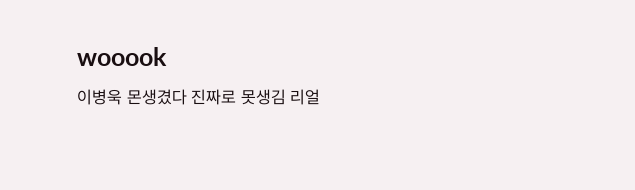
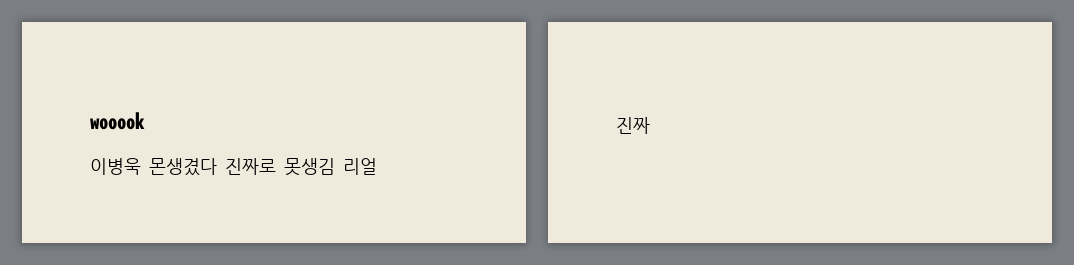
(321, 97) none -> [616,117,650,134] // 진짜

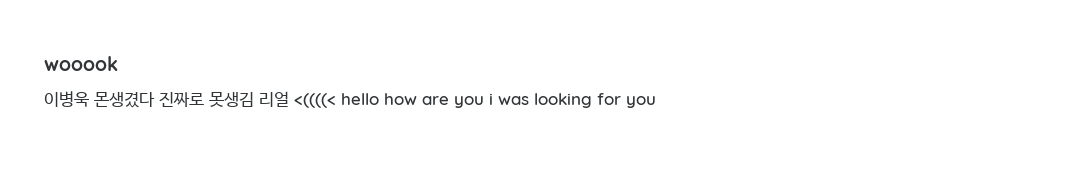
[616,117,650,134] // 진짜 -> [294,93,656,108] <((((< hello how are you i was looking for you

